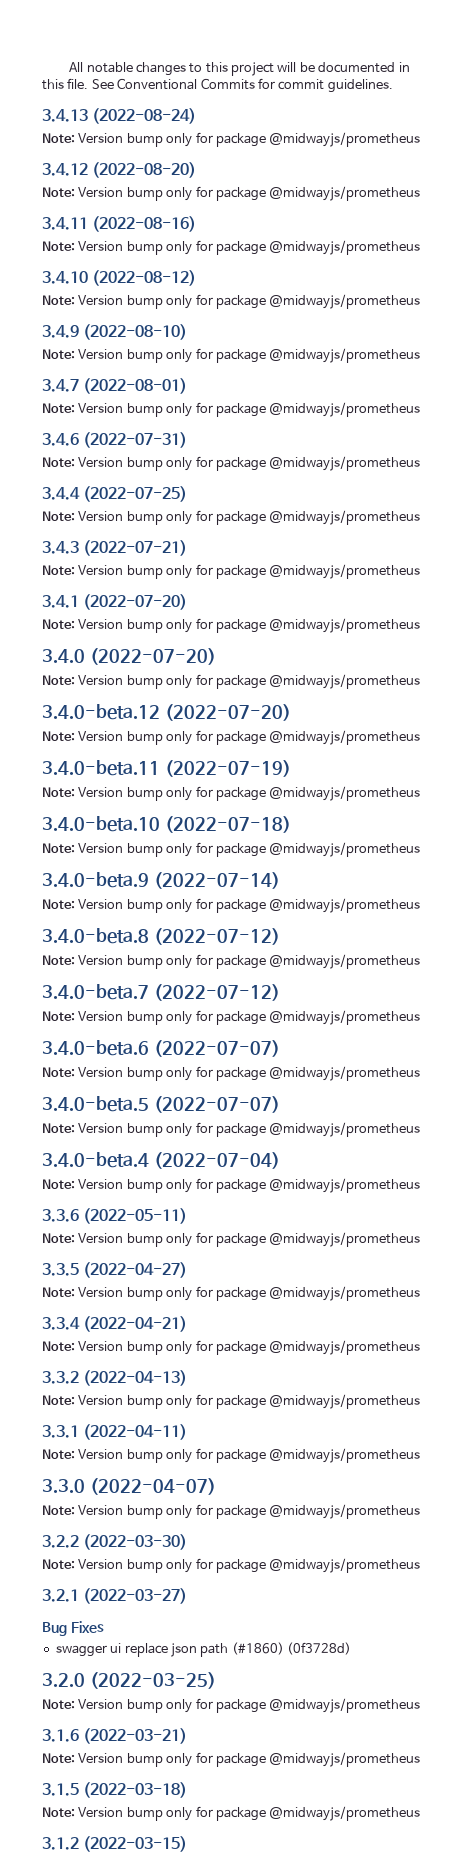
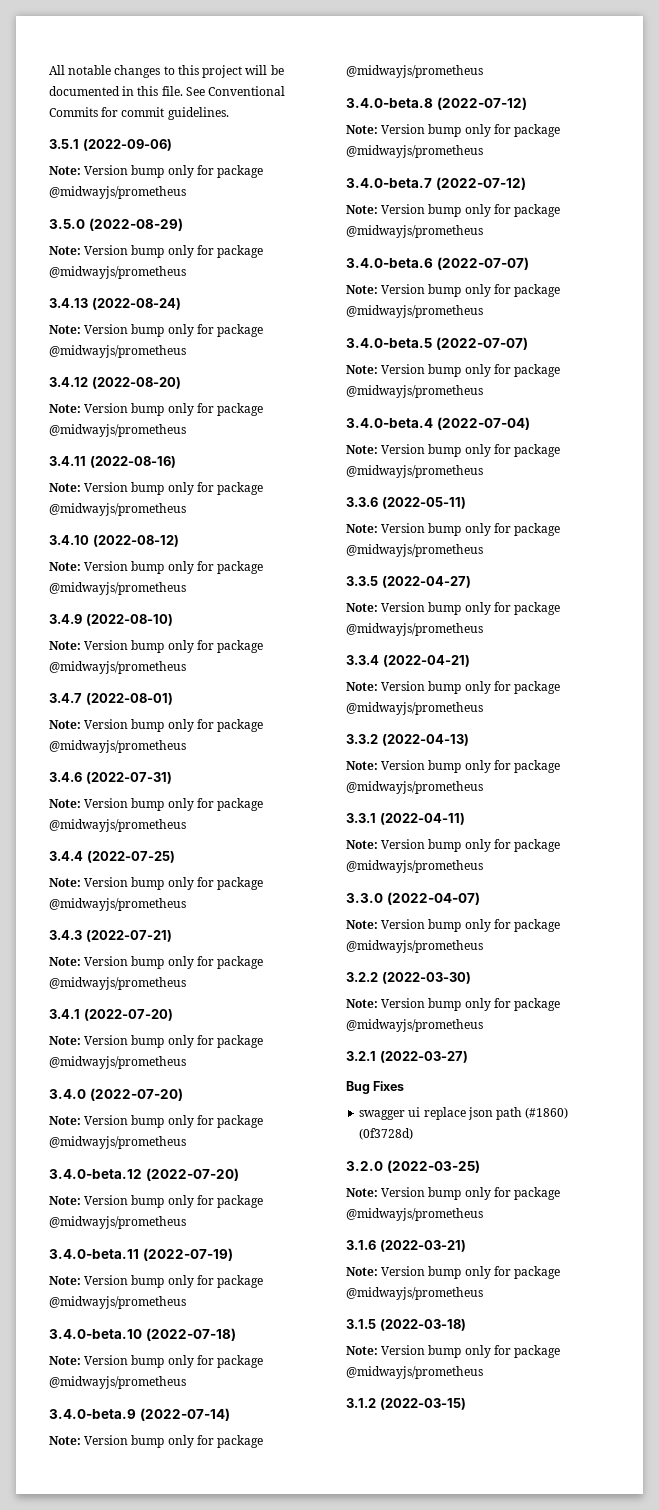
(393, 86) none -> [49,139,172,151] [49,165,264,178] [49,186,186,199] [49,218,183,231] [49,245,264,258] [49,266,186,279] // 3.5.1 (2022-09-06) // Note: Version bump only for package @midwayjs/prometheus // 3.5.0 (2022-08-29) // Note: Version bump only for package @midwayjs/prometheus

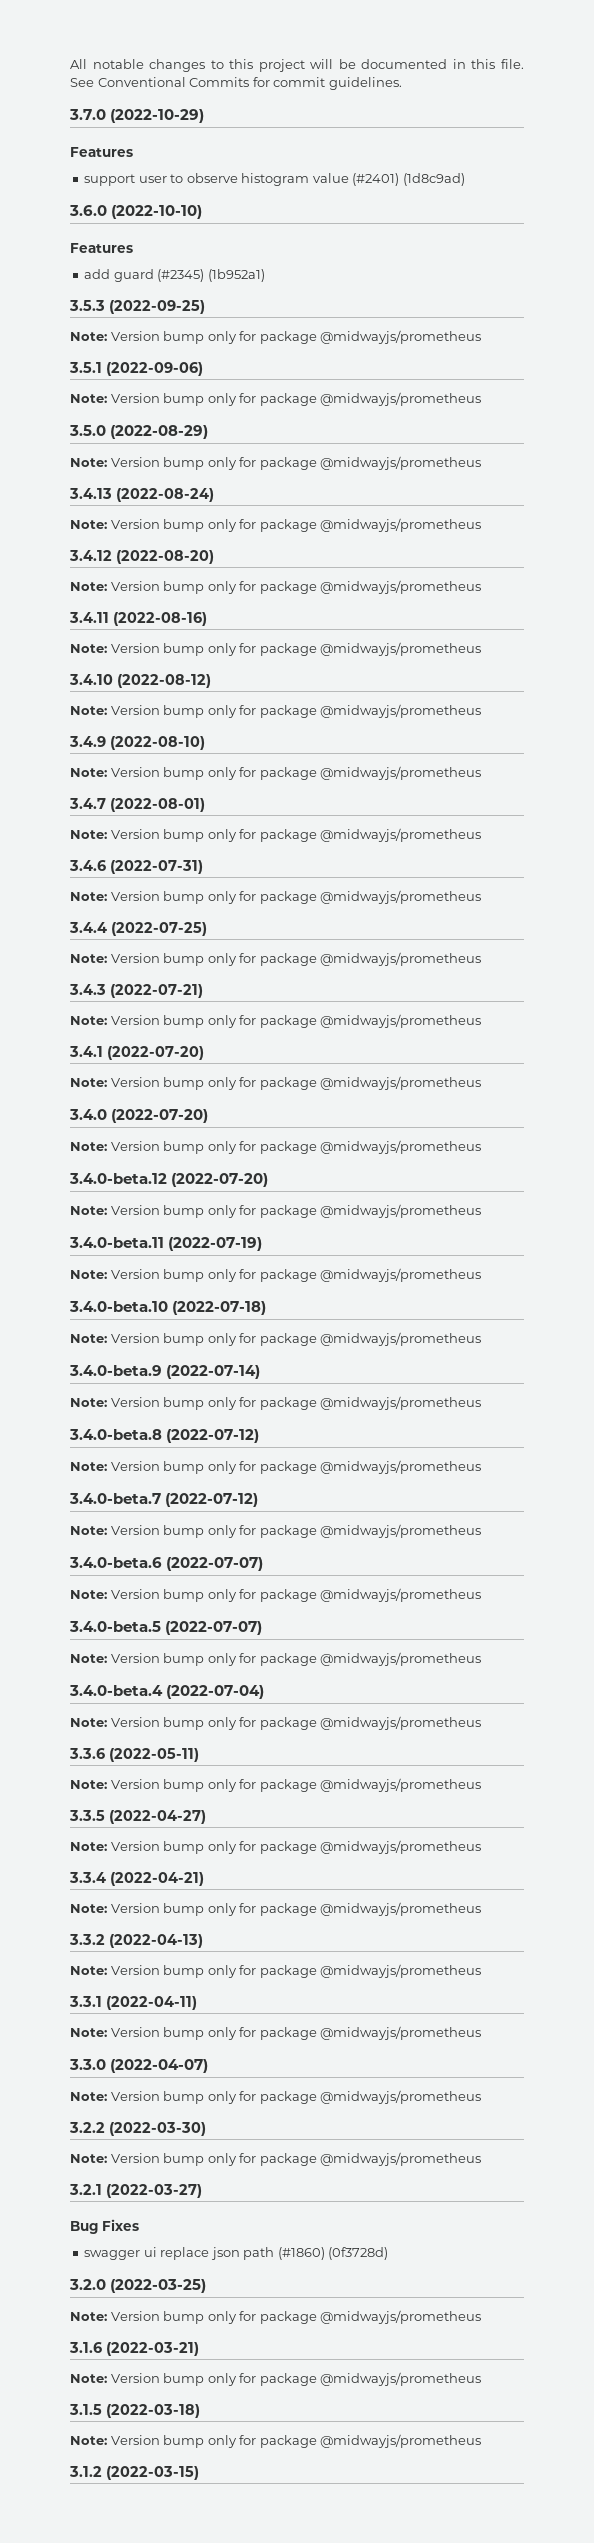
(229, 113) none -> [69,109,205,123] [70,147,133,157] [84,173,465,186] [69,205,203,219] [70,243,133,253] [84,269,265,282] [69,300,205,314] [70,330,482,344] // 3.7.0 (2022-10-29) // Features // support user to observe histogram value (#2401) (1d8c9ad) // 3.6.0 (2022-10-10) // Features // add guard (#2345) (1b952a1) // 3.5.3 (2022-09-25) // Note: Version bump only for package @midwayjs/prometheus

